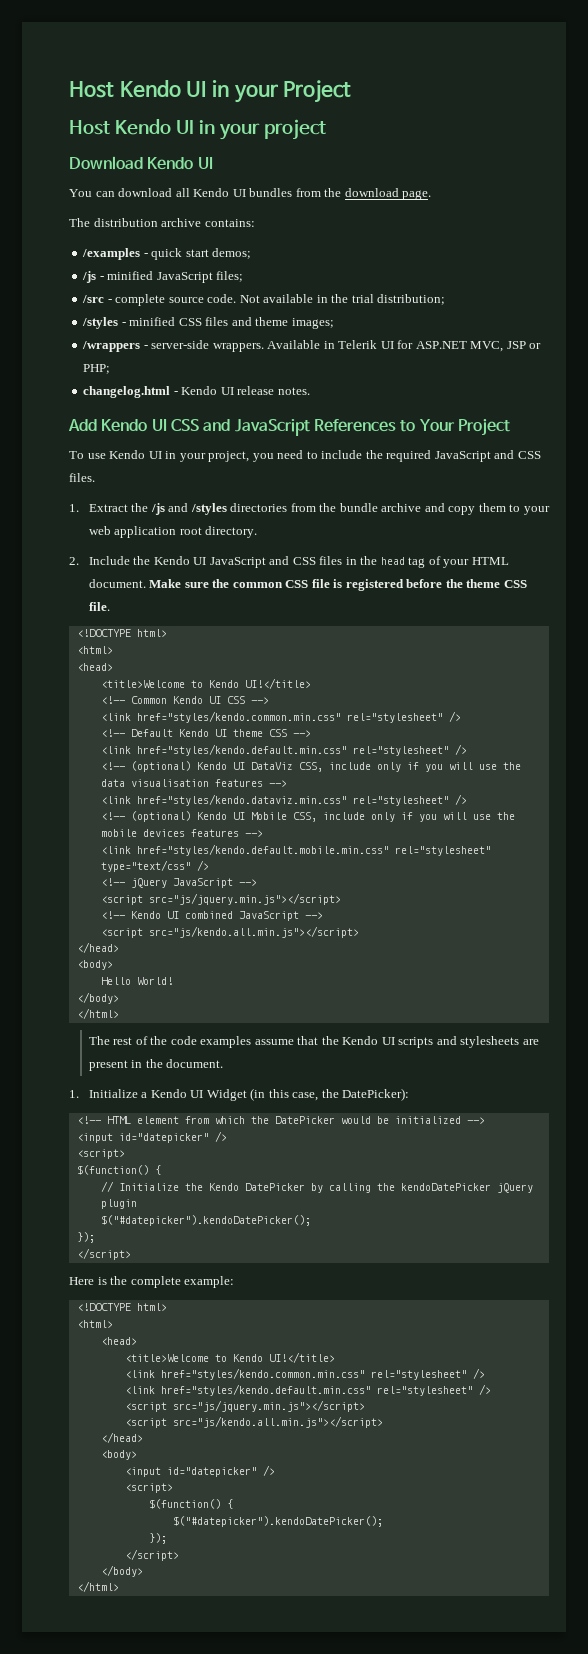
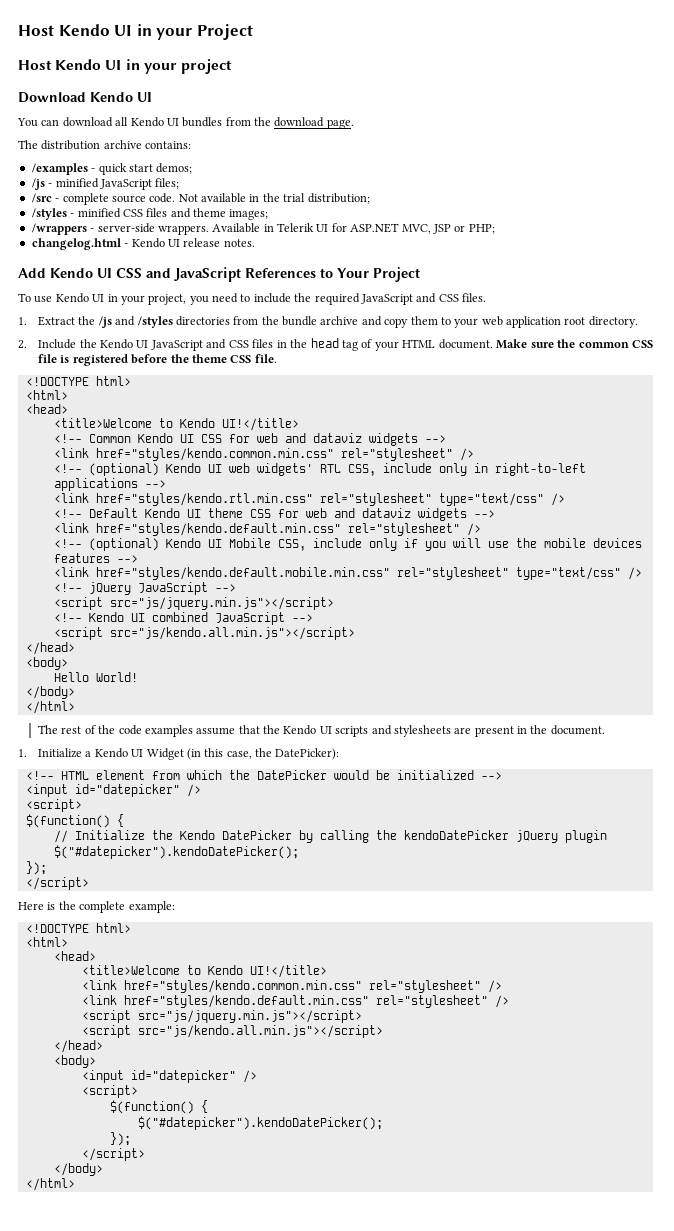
(245, 700) none -> [228,433,418,446] for web and dataviz widgets
(461, 716) none -> [53,463,586,476] [53,478,166,491] [53,493,565,506] // <!-- (optional) Kendo UI web widgets' RTL CSS, include only in right-to-left applications --> // <link href="styles/kendo.rtl.min.css" rel="stylesheet" type="text/css" />
(287, 733) none -> [277,508,467,521] for web and dataviz widgets
[100,761,521,772] [100,779,287,787] [100,794,467,806] // <!-- (optional) Kendo UI DataViz CSS, include only if you will use the data visualisation features --> // <link href="styles/kendo.dataviz.min.css" rel="stylesheet" /> -> (481, 529) none

